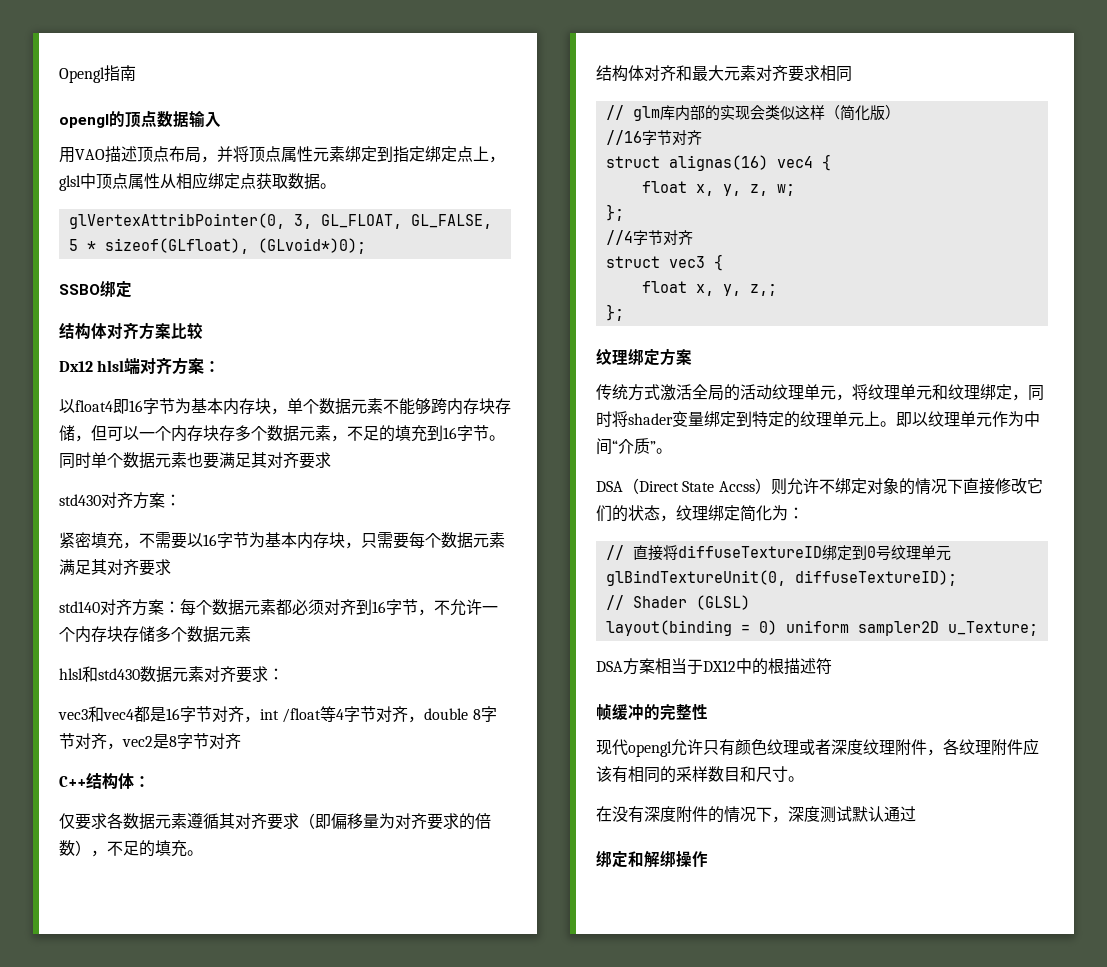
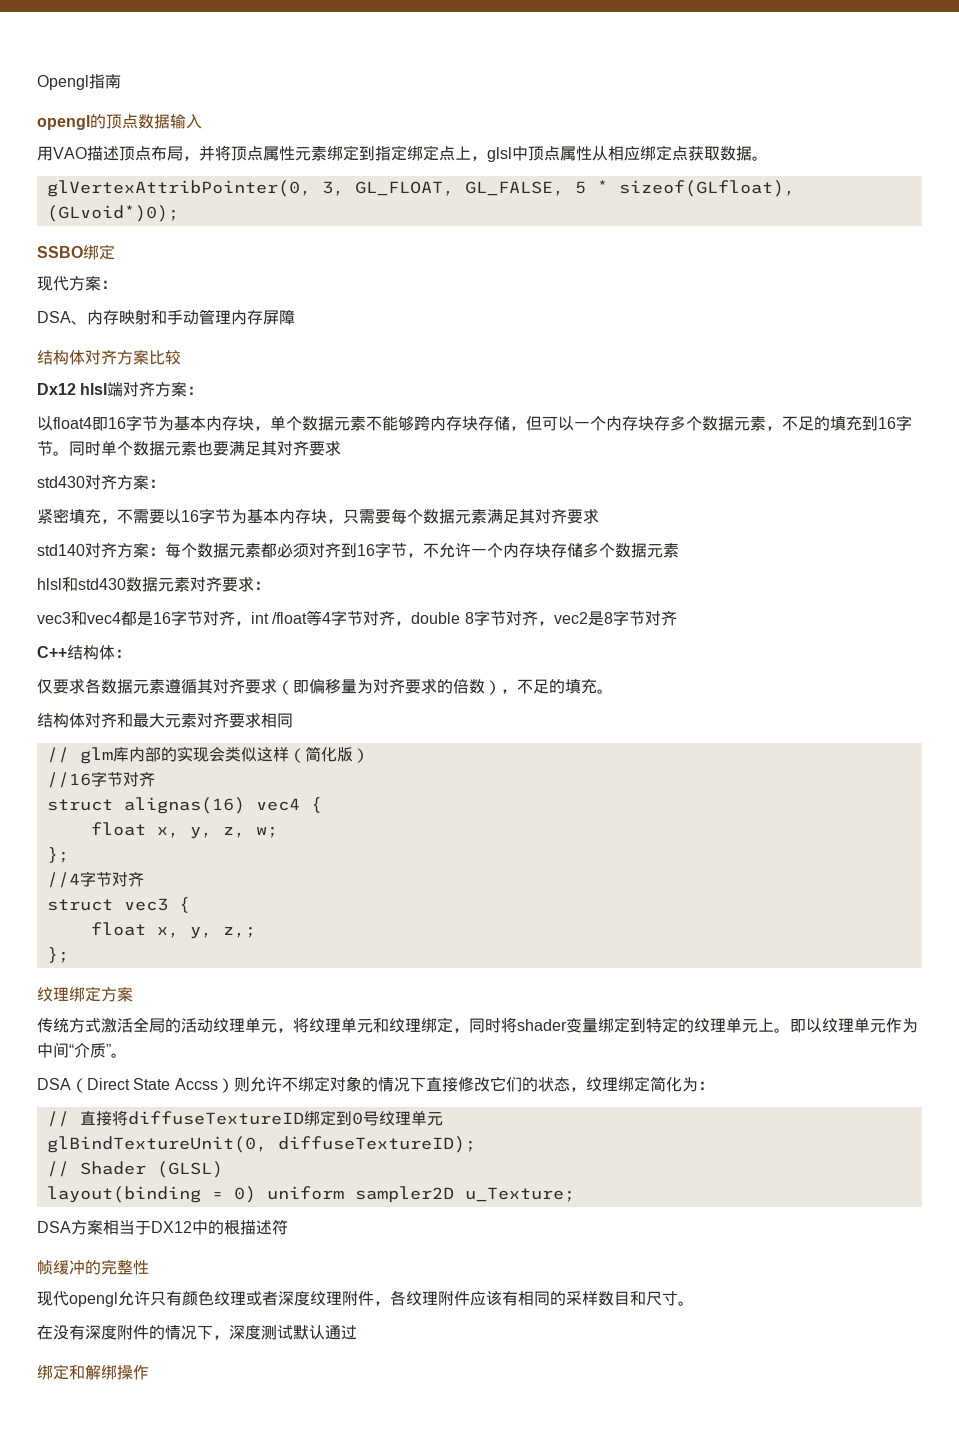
(132, 289) none -> [37,276,117,291] [37,309,295,325] // 现代方案： // DSA、内存映射和手动管理内存屏障

